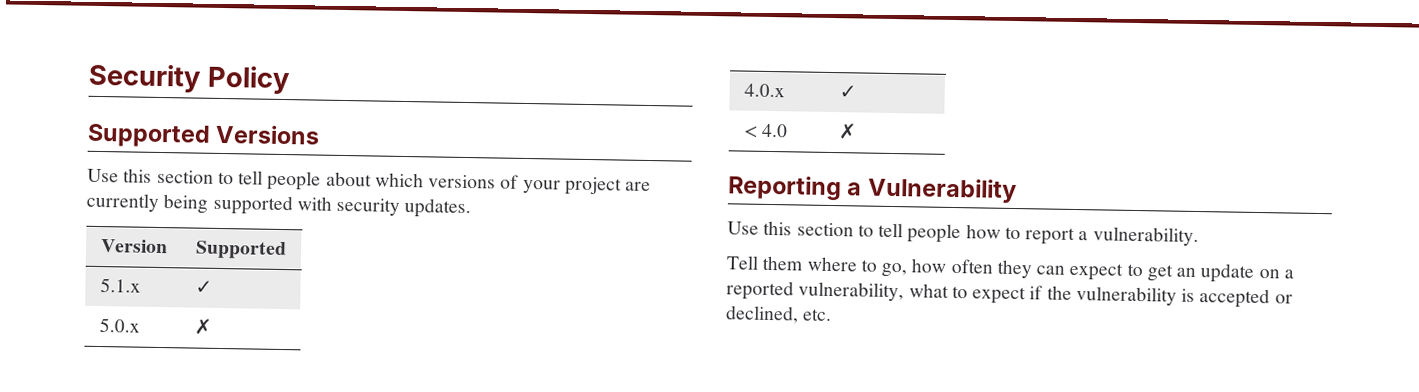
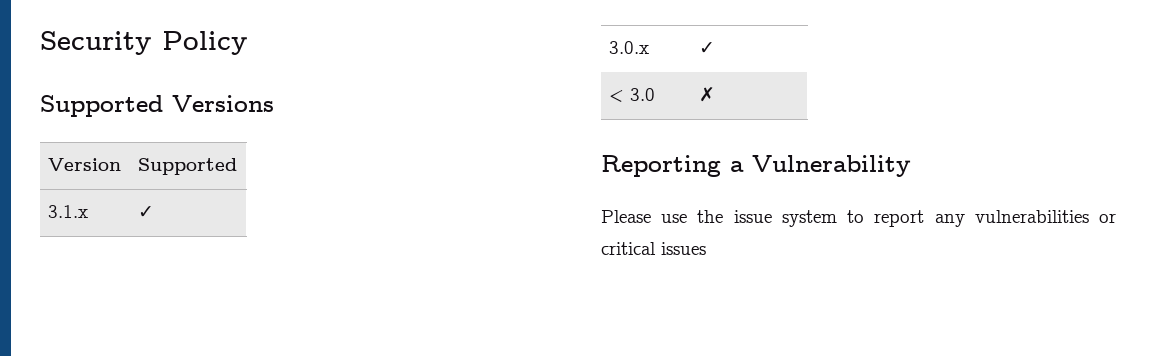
[87,168,652,196] [86,192,472,219] // Use this section to tell people about which versions of your project are currently being supported with security updates. -> (274, 103) none
[99,278,141,293] [194,280,213,294] [98,317,140,333] [193,318,212,335] [743,83,785,98] 5.1.x | ✓ // 5.0.x | ✗ // 4.0.x -> [48,205,89,218] [138,206,155,218] [609,41,650,54] 3.1.x | ✓ // 3.0.x
[760,123,788,138] 4.0 -> [630,88,656,101] 3.0
[727,220,1199,247] [726,255,1294,283] [726,280,1293,309] [725,305,833,324] Use this section to tell people how to report a vulnerability. // Tell them where to go, how often they can expect to get an update on a reported vulnerability, what to expect if the vulnerability is accepted or declined, etc. -> [601,210,1116,227] [601,242,706,255] Please use the issue system to report any vulnerabilities or critical issues

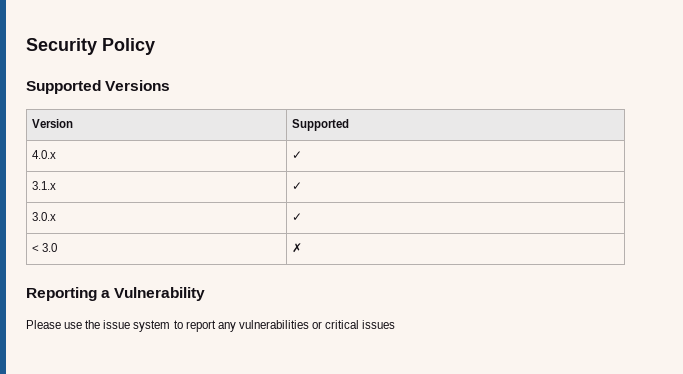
(238, 166) none -> [31,150,56,159] [291,151,302,159] // 4.0.x | ✓

